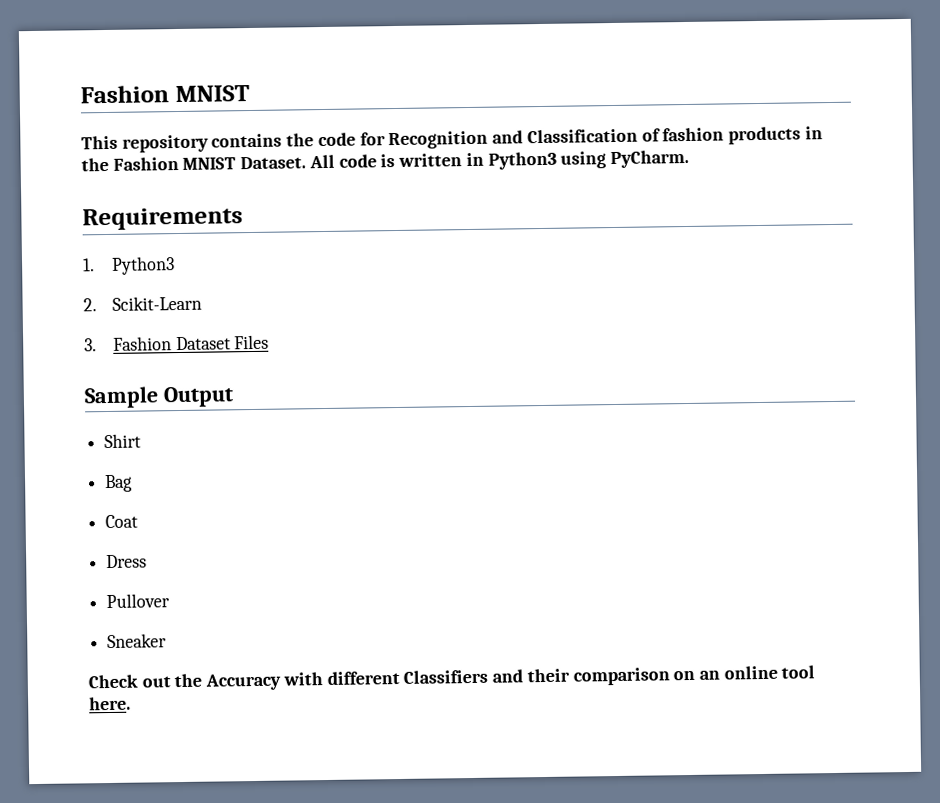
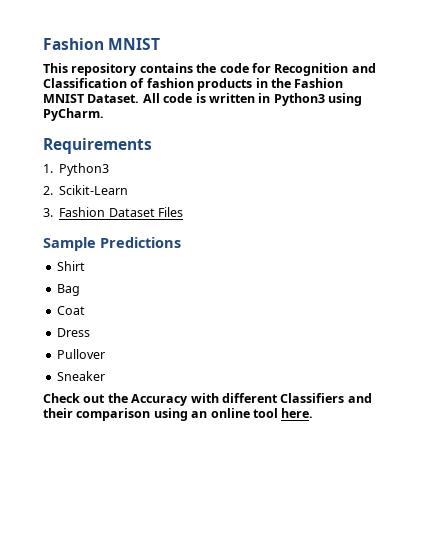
[162,386,234,408] Output -> [100,237,181,248] Predictions
[673,670,696,681] on -> [153,408,188,421] using

